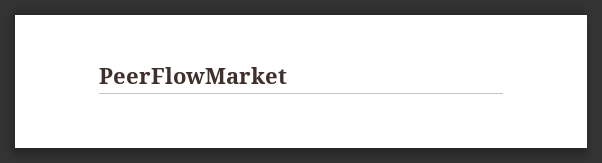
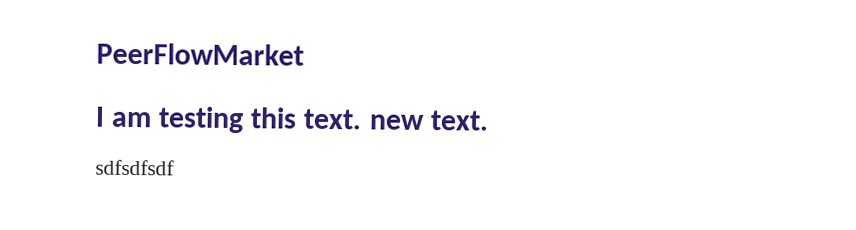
(287, 75) none -> [95,106,489,134] [95,159,175,176] // I am testing this text. new text. // sdfsdfsdf

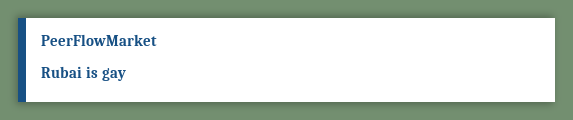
[95,106,489,134] [95,159,175,176] I am testing this text. new text. // sdfsdfsdf -> [41,66,126,81] Rubai is gay

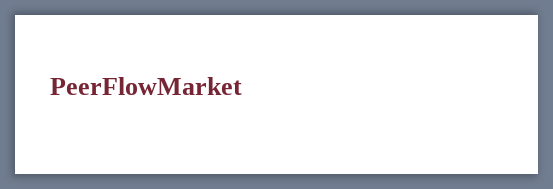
[41,66,126,81] // Rubai is gay -> (242, 86) none

